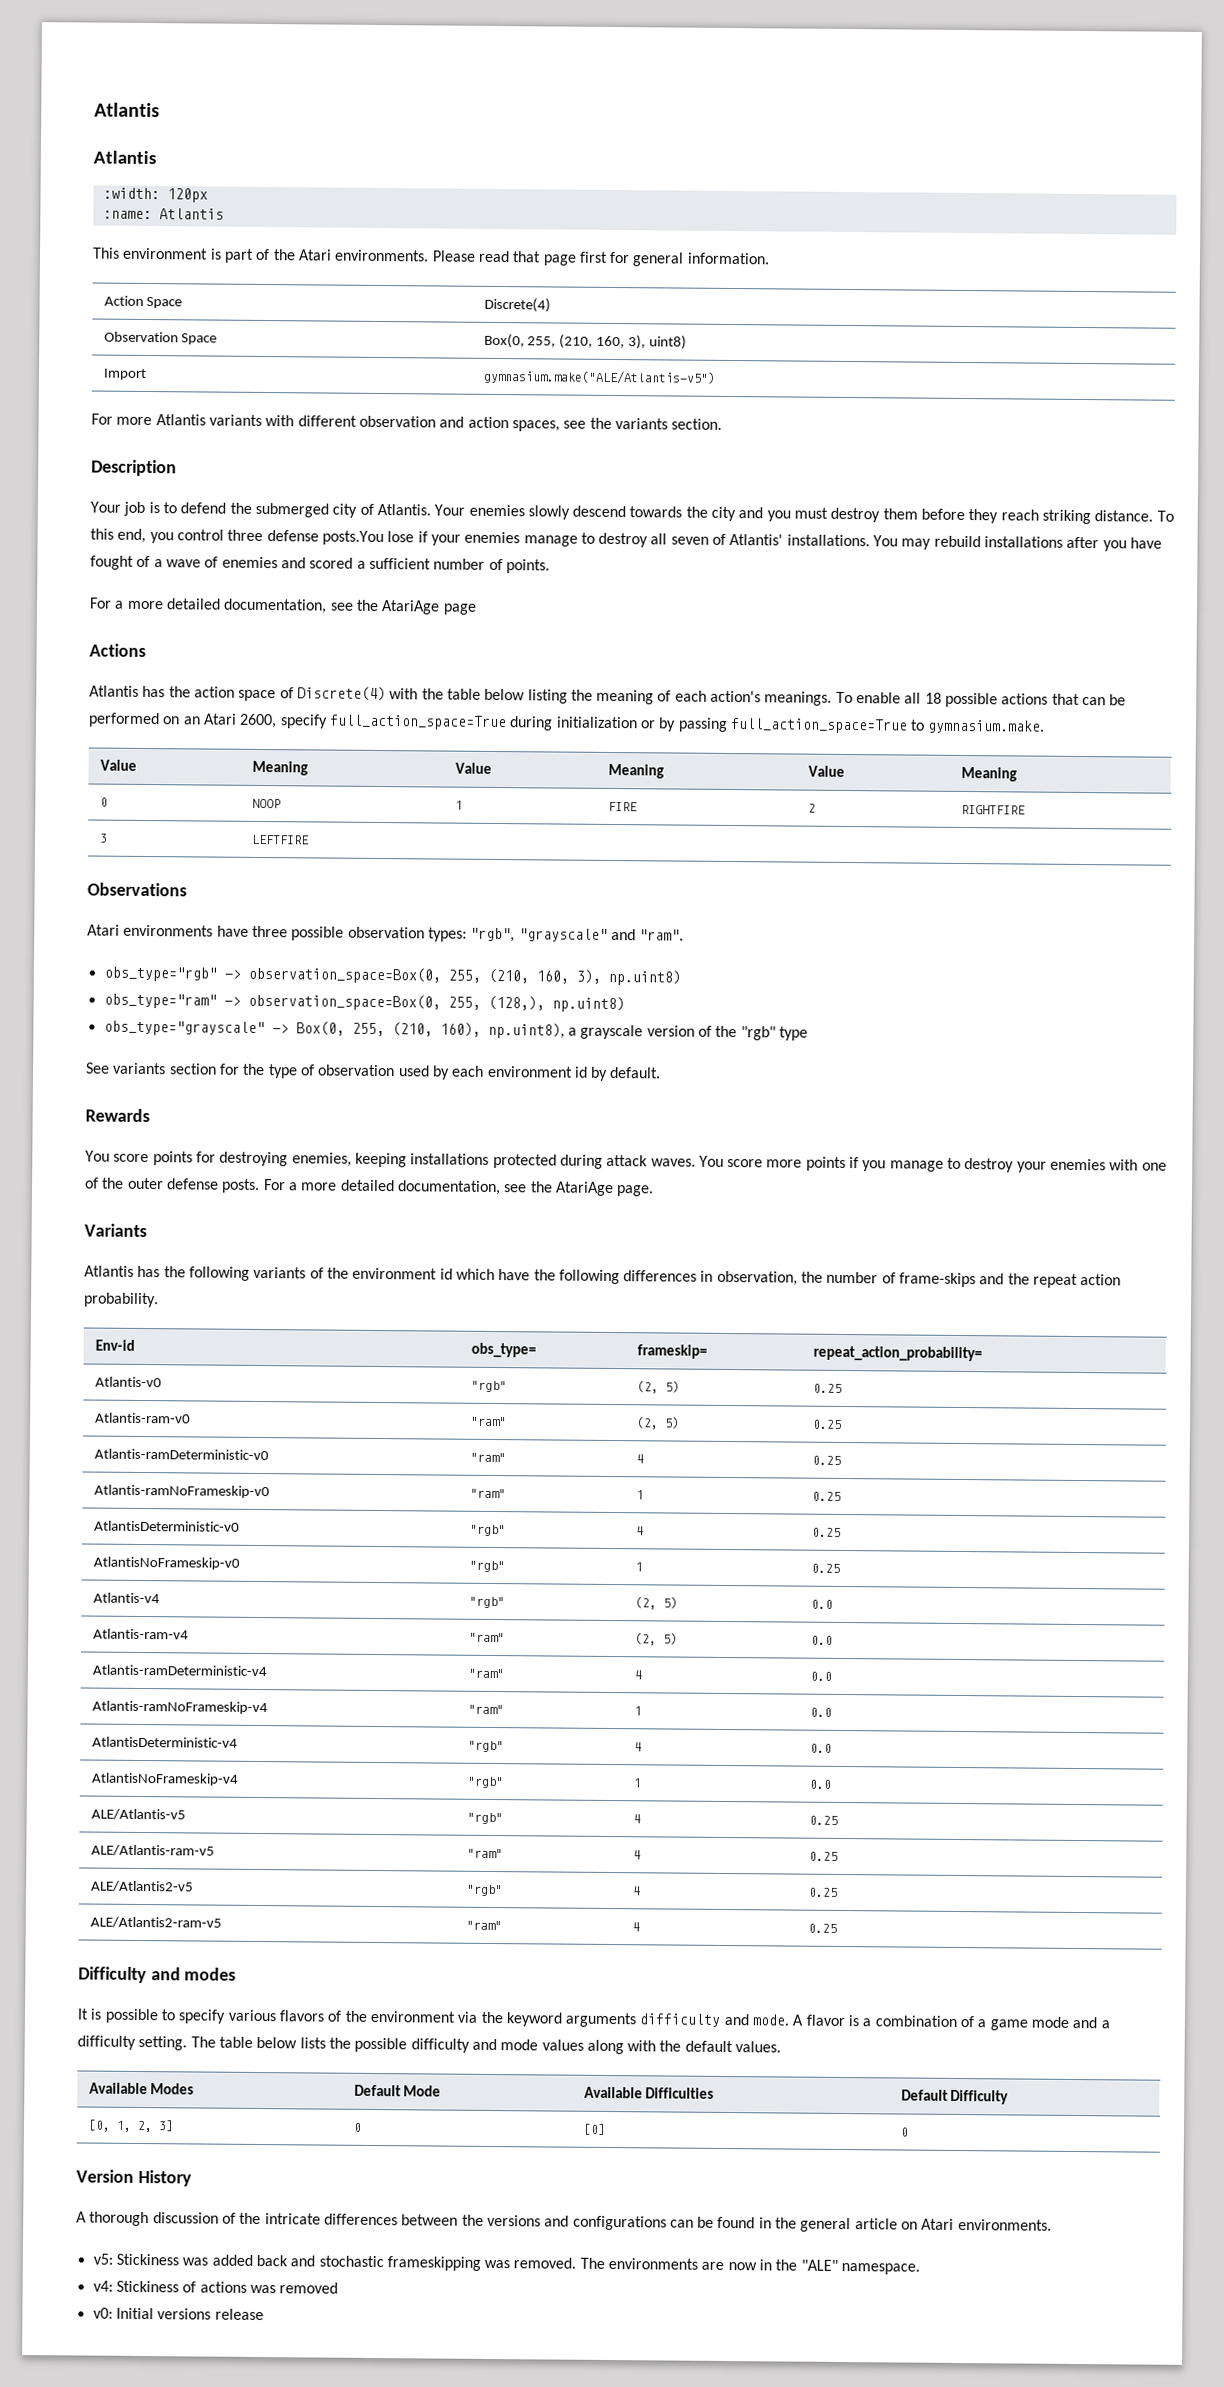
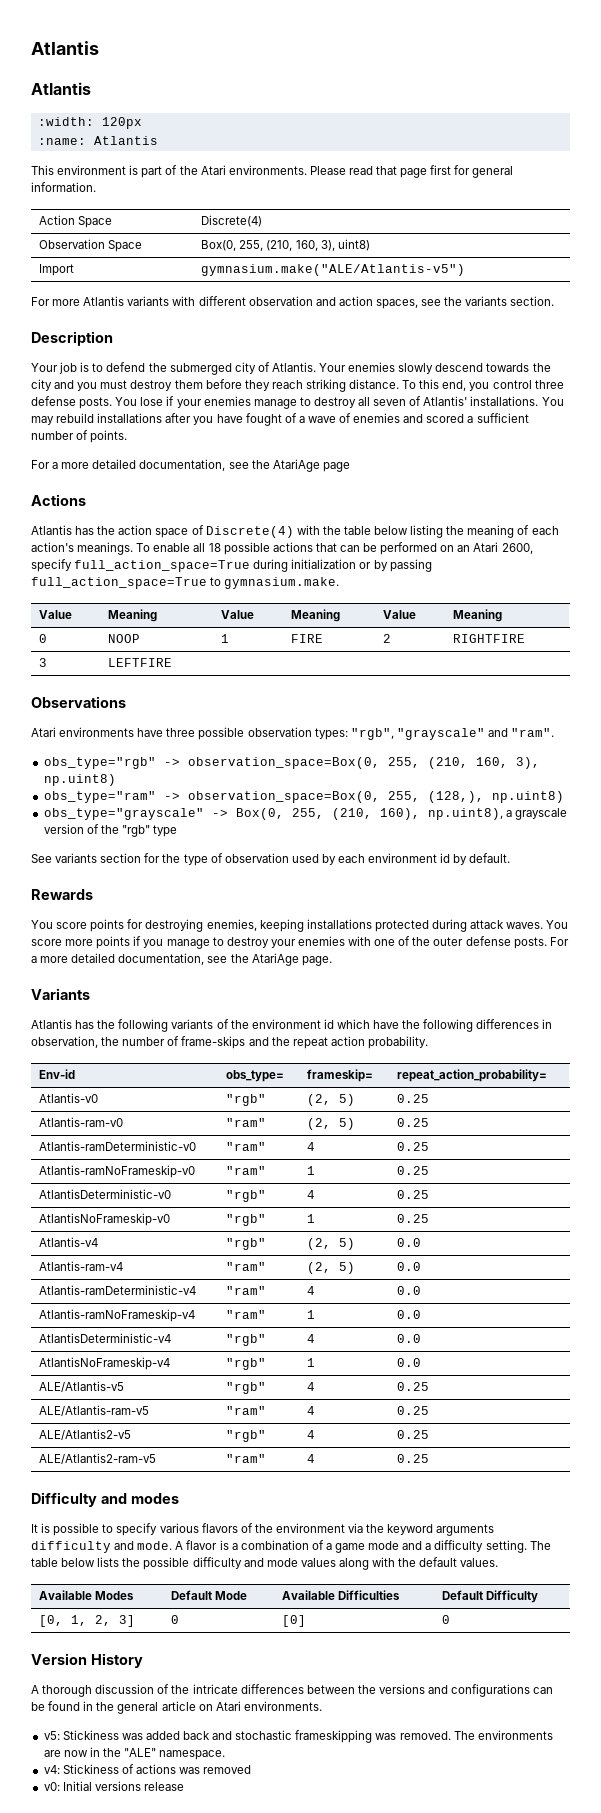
[321,530,384,546] posts.You -> [79,397,138,409] posts. You

